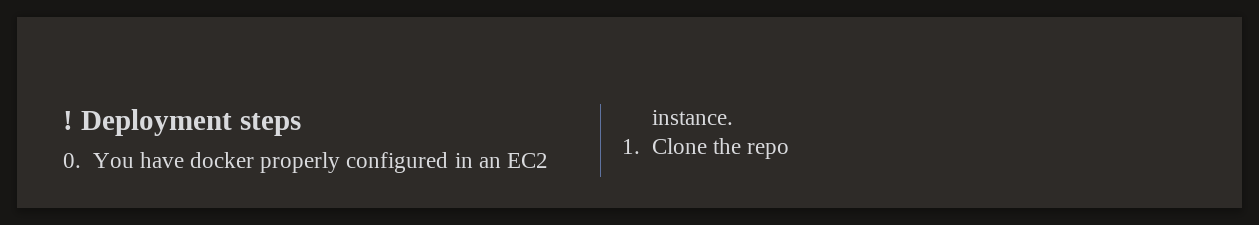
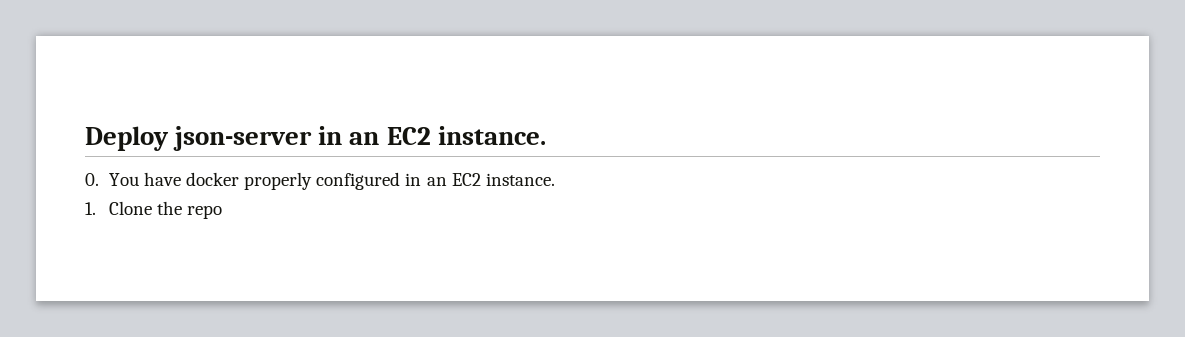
[63,109,301,136] ! Deployment steps -> [85,126,546,151] Deploy json-server in an EC2 instance.

